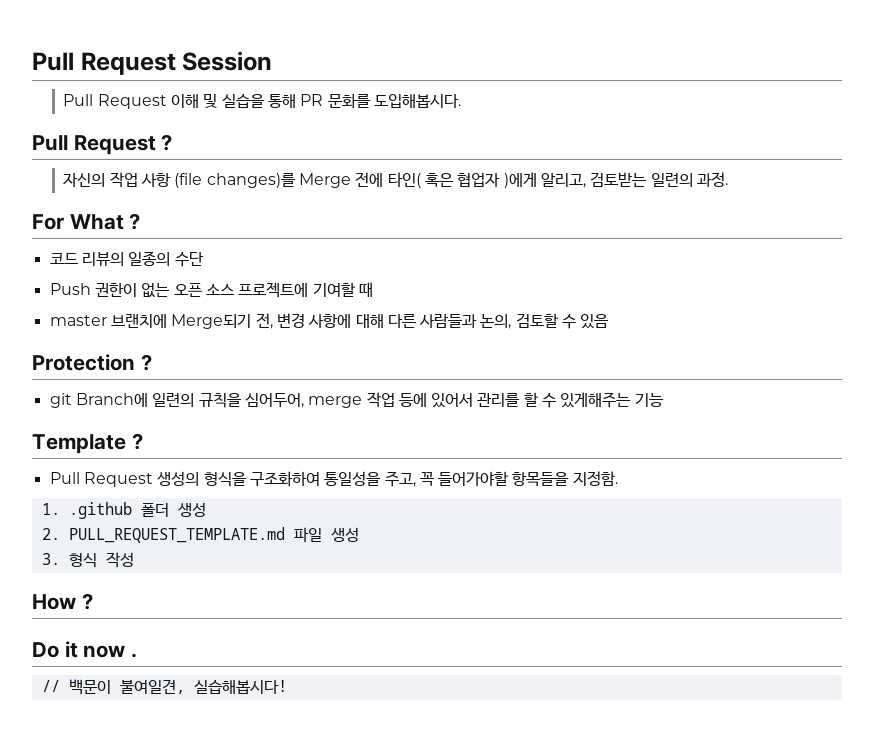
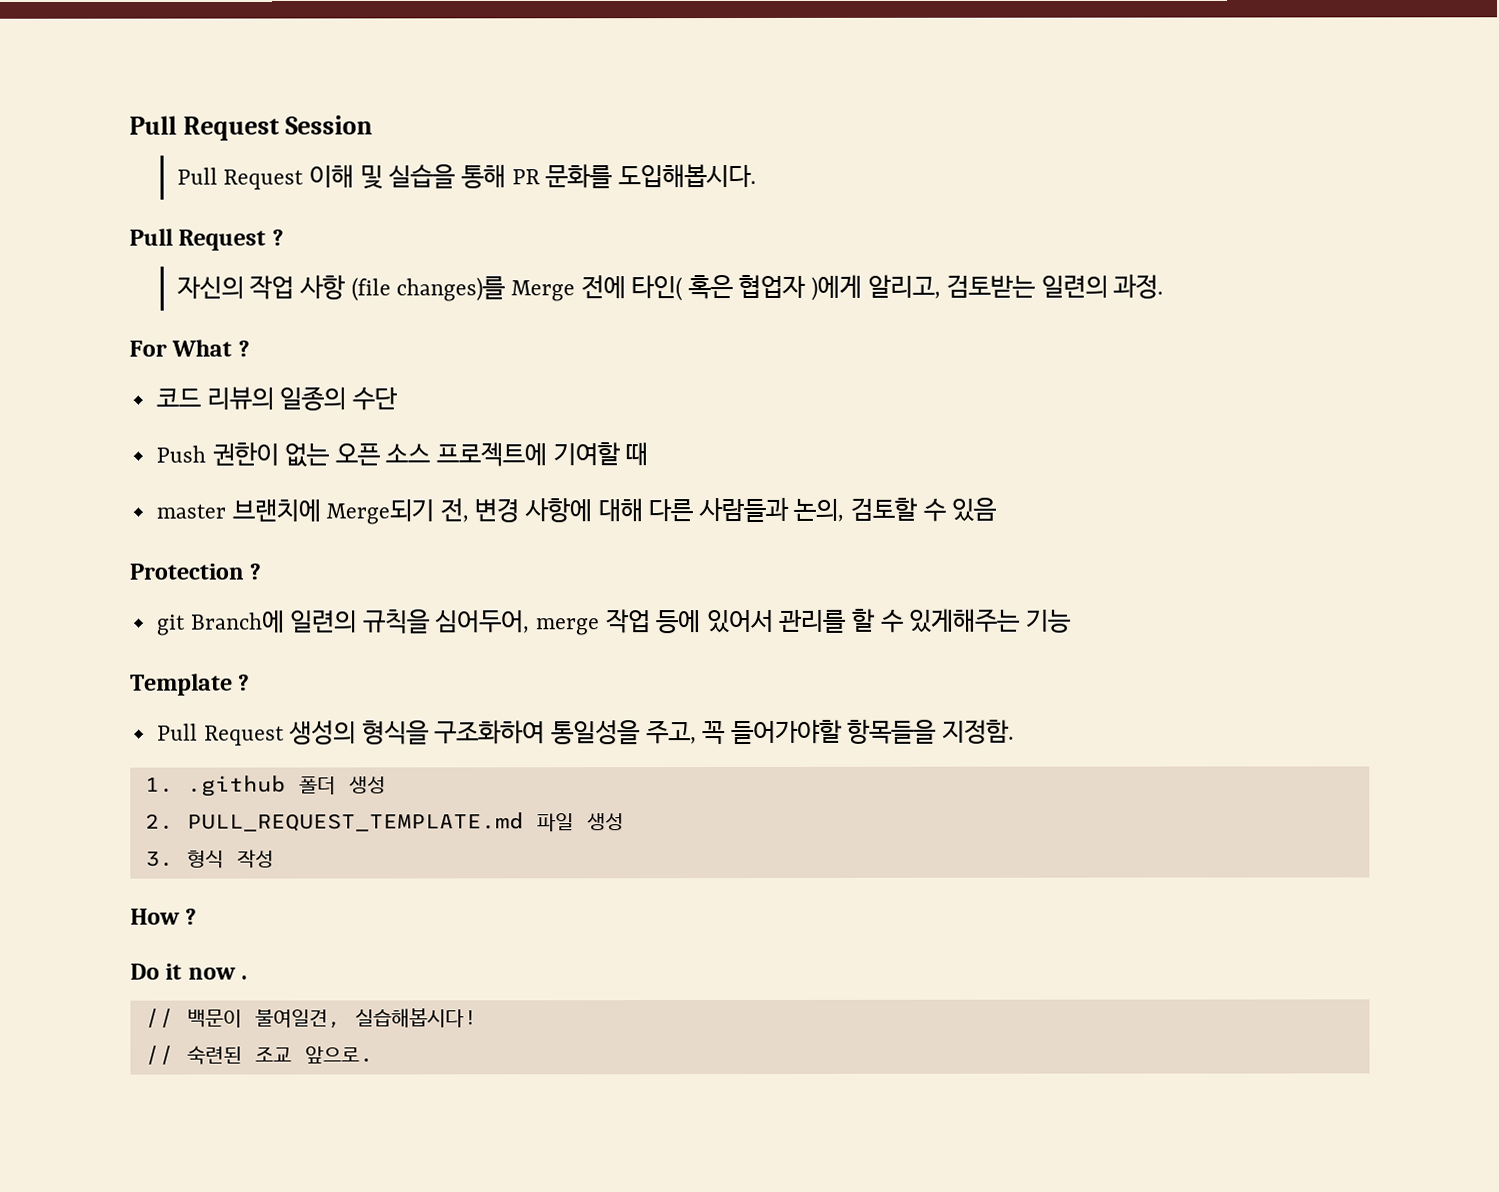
(287, 687) none -> [144,1045,374,1065] // // 숙련된 조교 앞으로.

